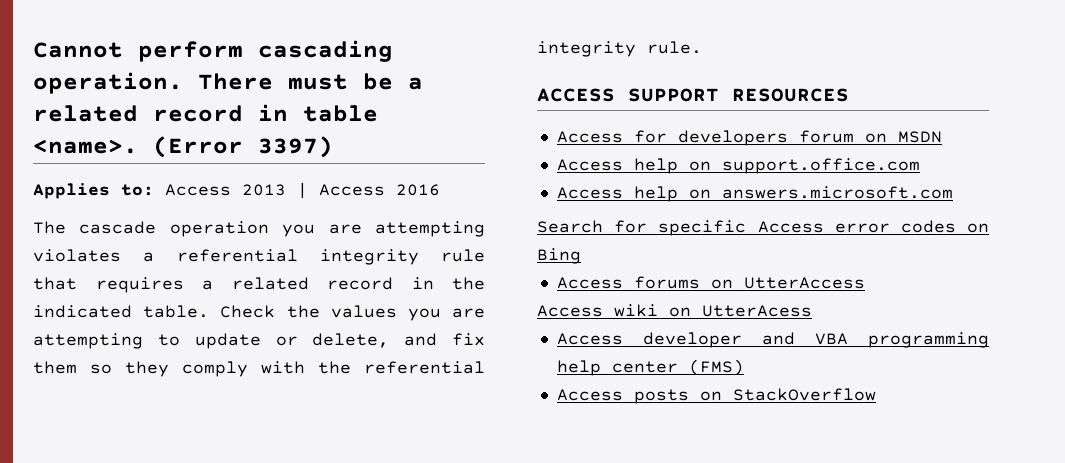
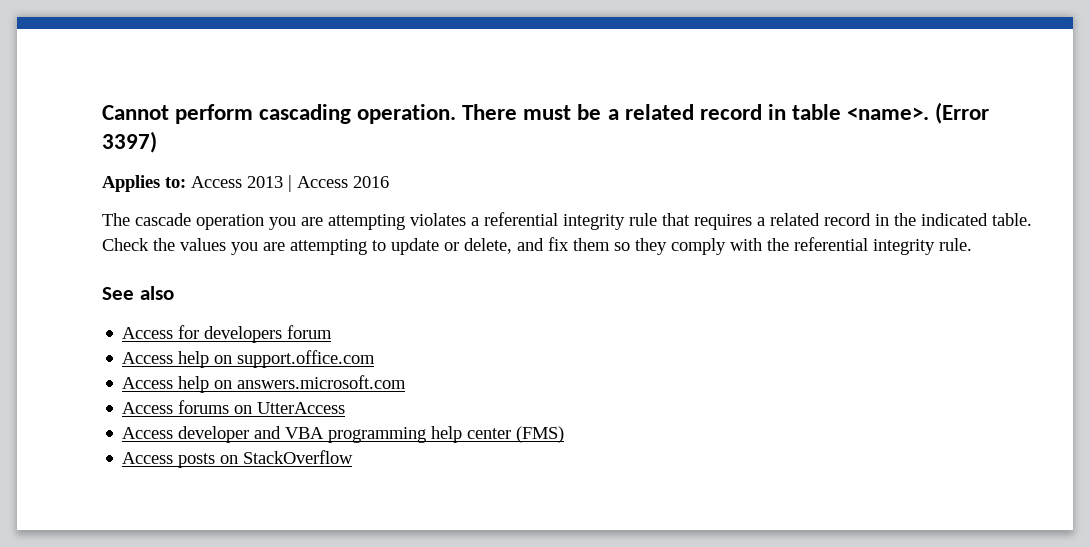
[537,88,849,102] ACCESS SUPPORT RESOURCES -> [102,286,174,300] See also
[864,131,942,143] on MSDN -> (333, 332) none
[537,220,989,236] [537,248,581,264] // Search for specific Access error codes on Bing -> (407, 382) none
[537,304,812,317] // Access wiki on UtterAcess -> (346, 408) none

